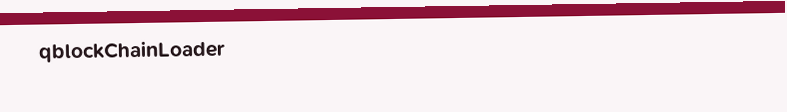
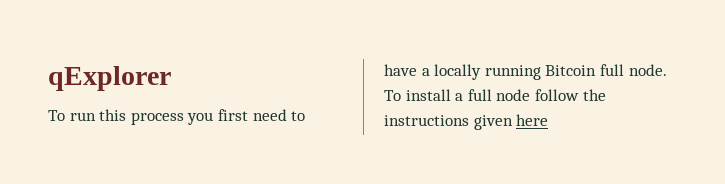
[38,39,226,63] qblockChainLoader -> [48,66,171,91] [48,109,306,125] [384,64,667,80] [384,89,606,101] [384,114,549,130] qExplorer // To run this process you first need to have a locally running Bitcoin full node. To install a full node follow the instructions given here

